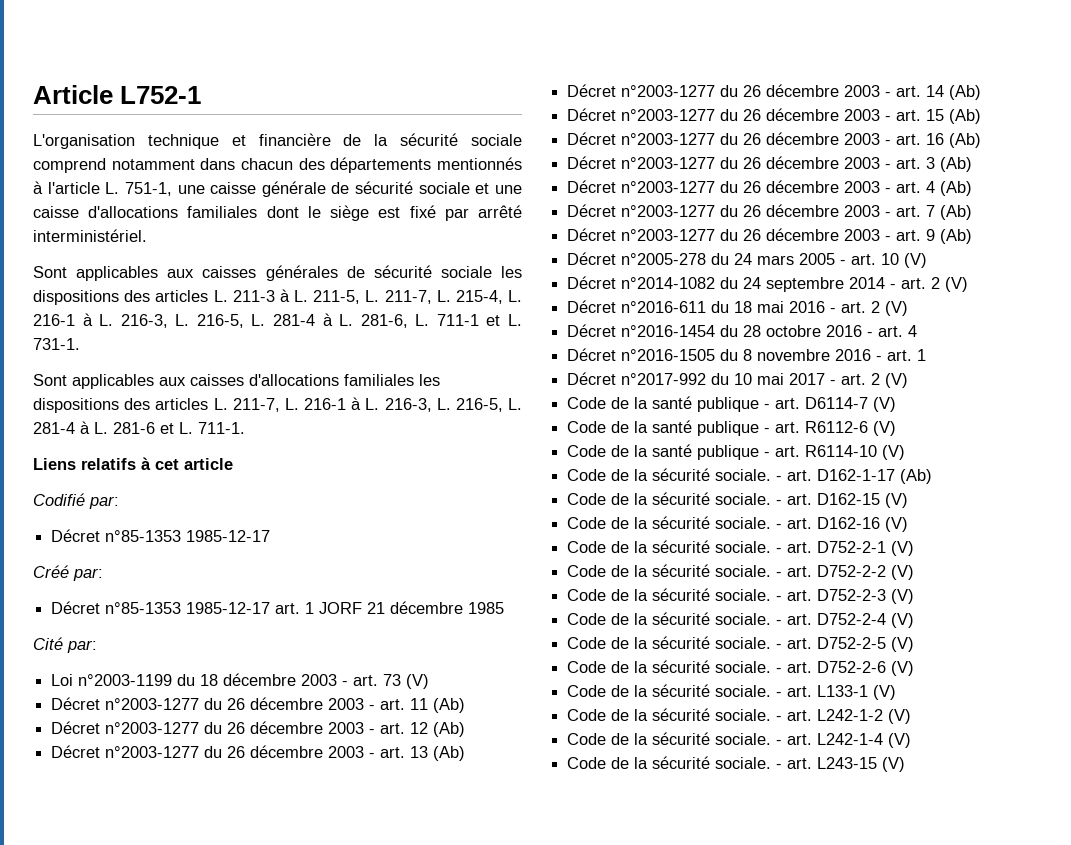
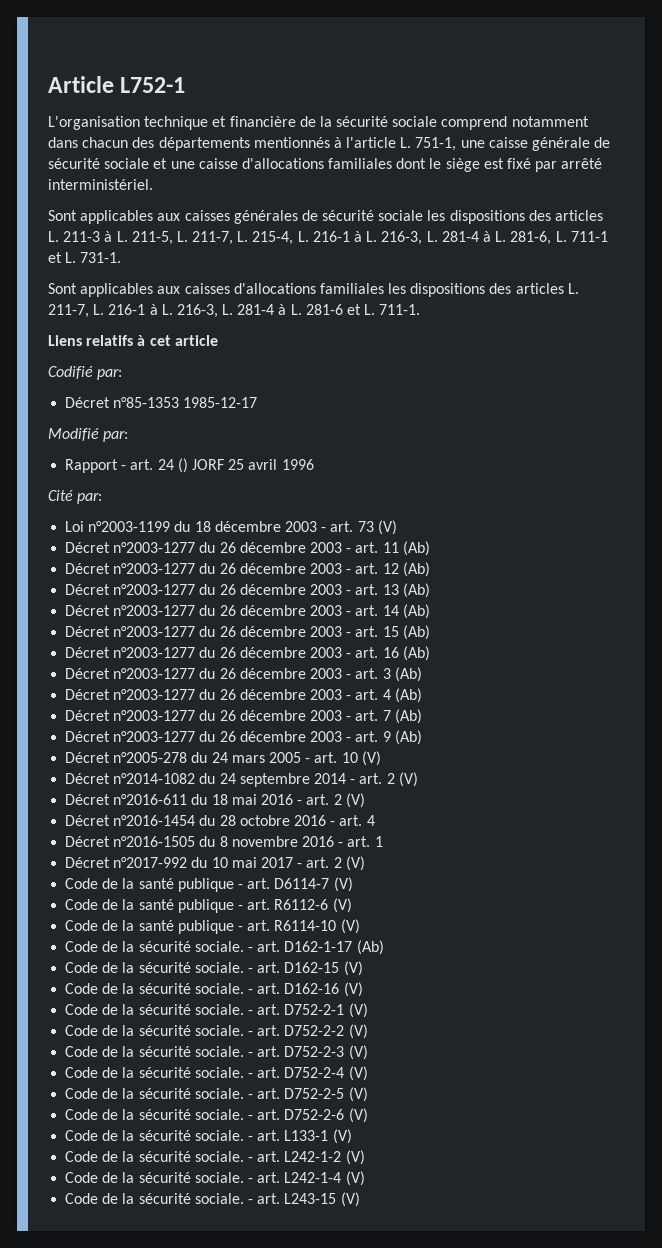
[196,314,266,328] 216-5, L. -> (438, 236) none
[455,398,523,412] 216-5, L. -> (234, 309) none
[33,565,103,581] [51,601,505,614] Créé par: // Décret n°85-1353 1985-12-17 art. 1 JORF 21 décembre 1985 -> [48,428,129,442] [65,458,314,473] Modifié par: // Rapport - art. 24 () JORF 25 avril 1996

